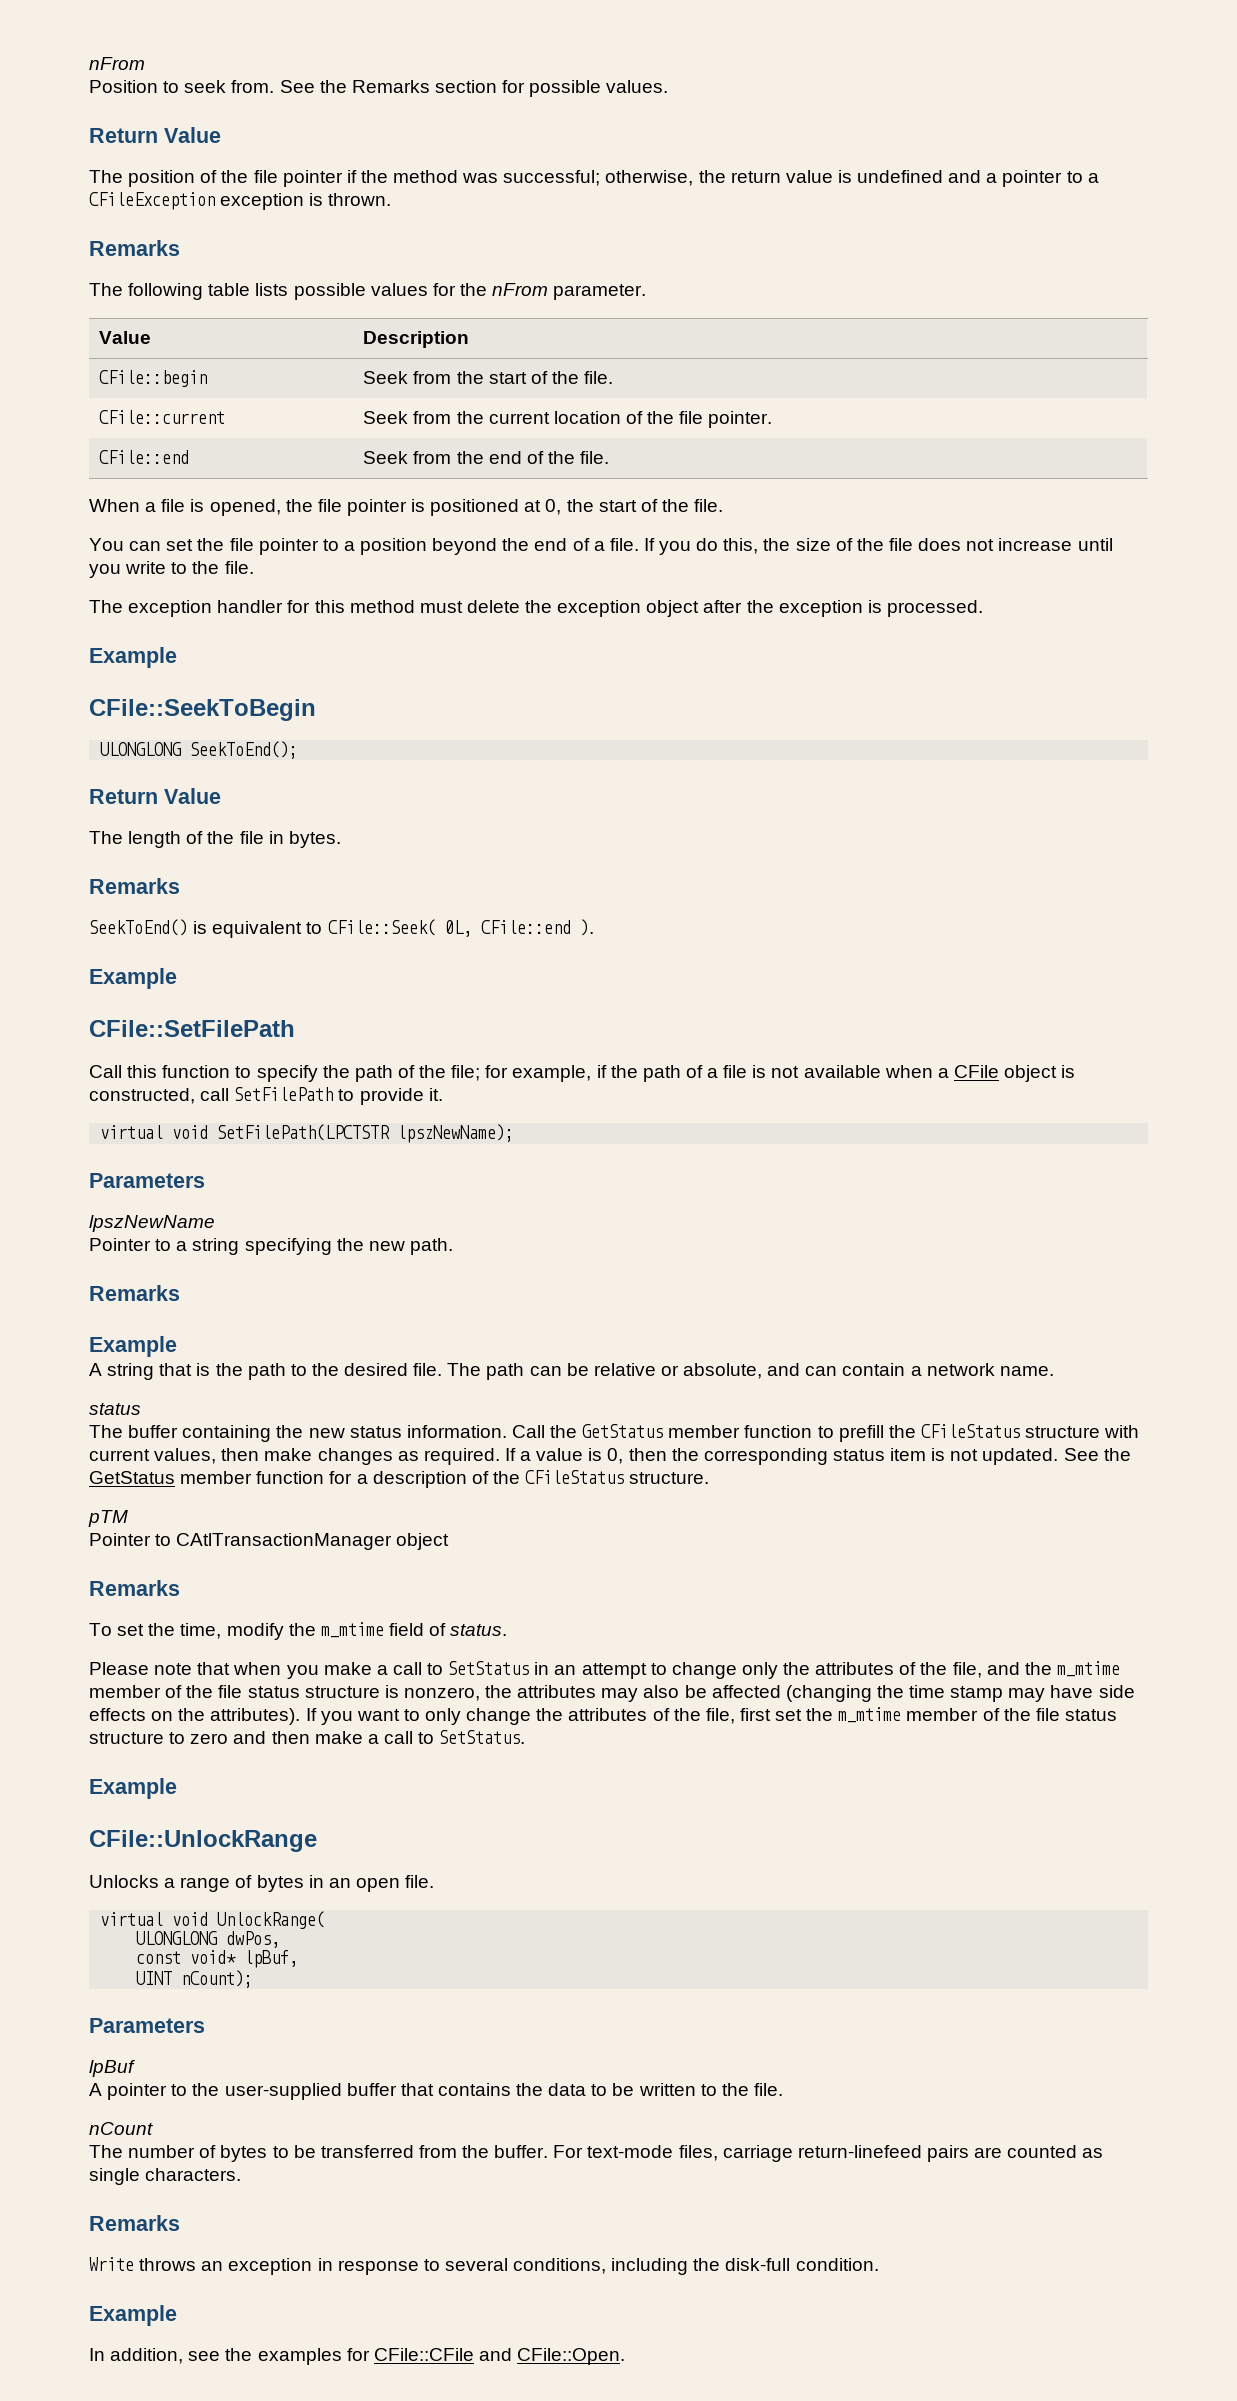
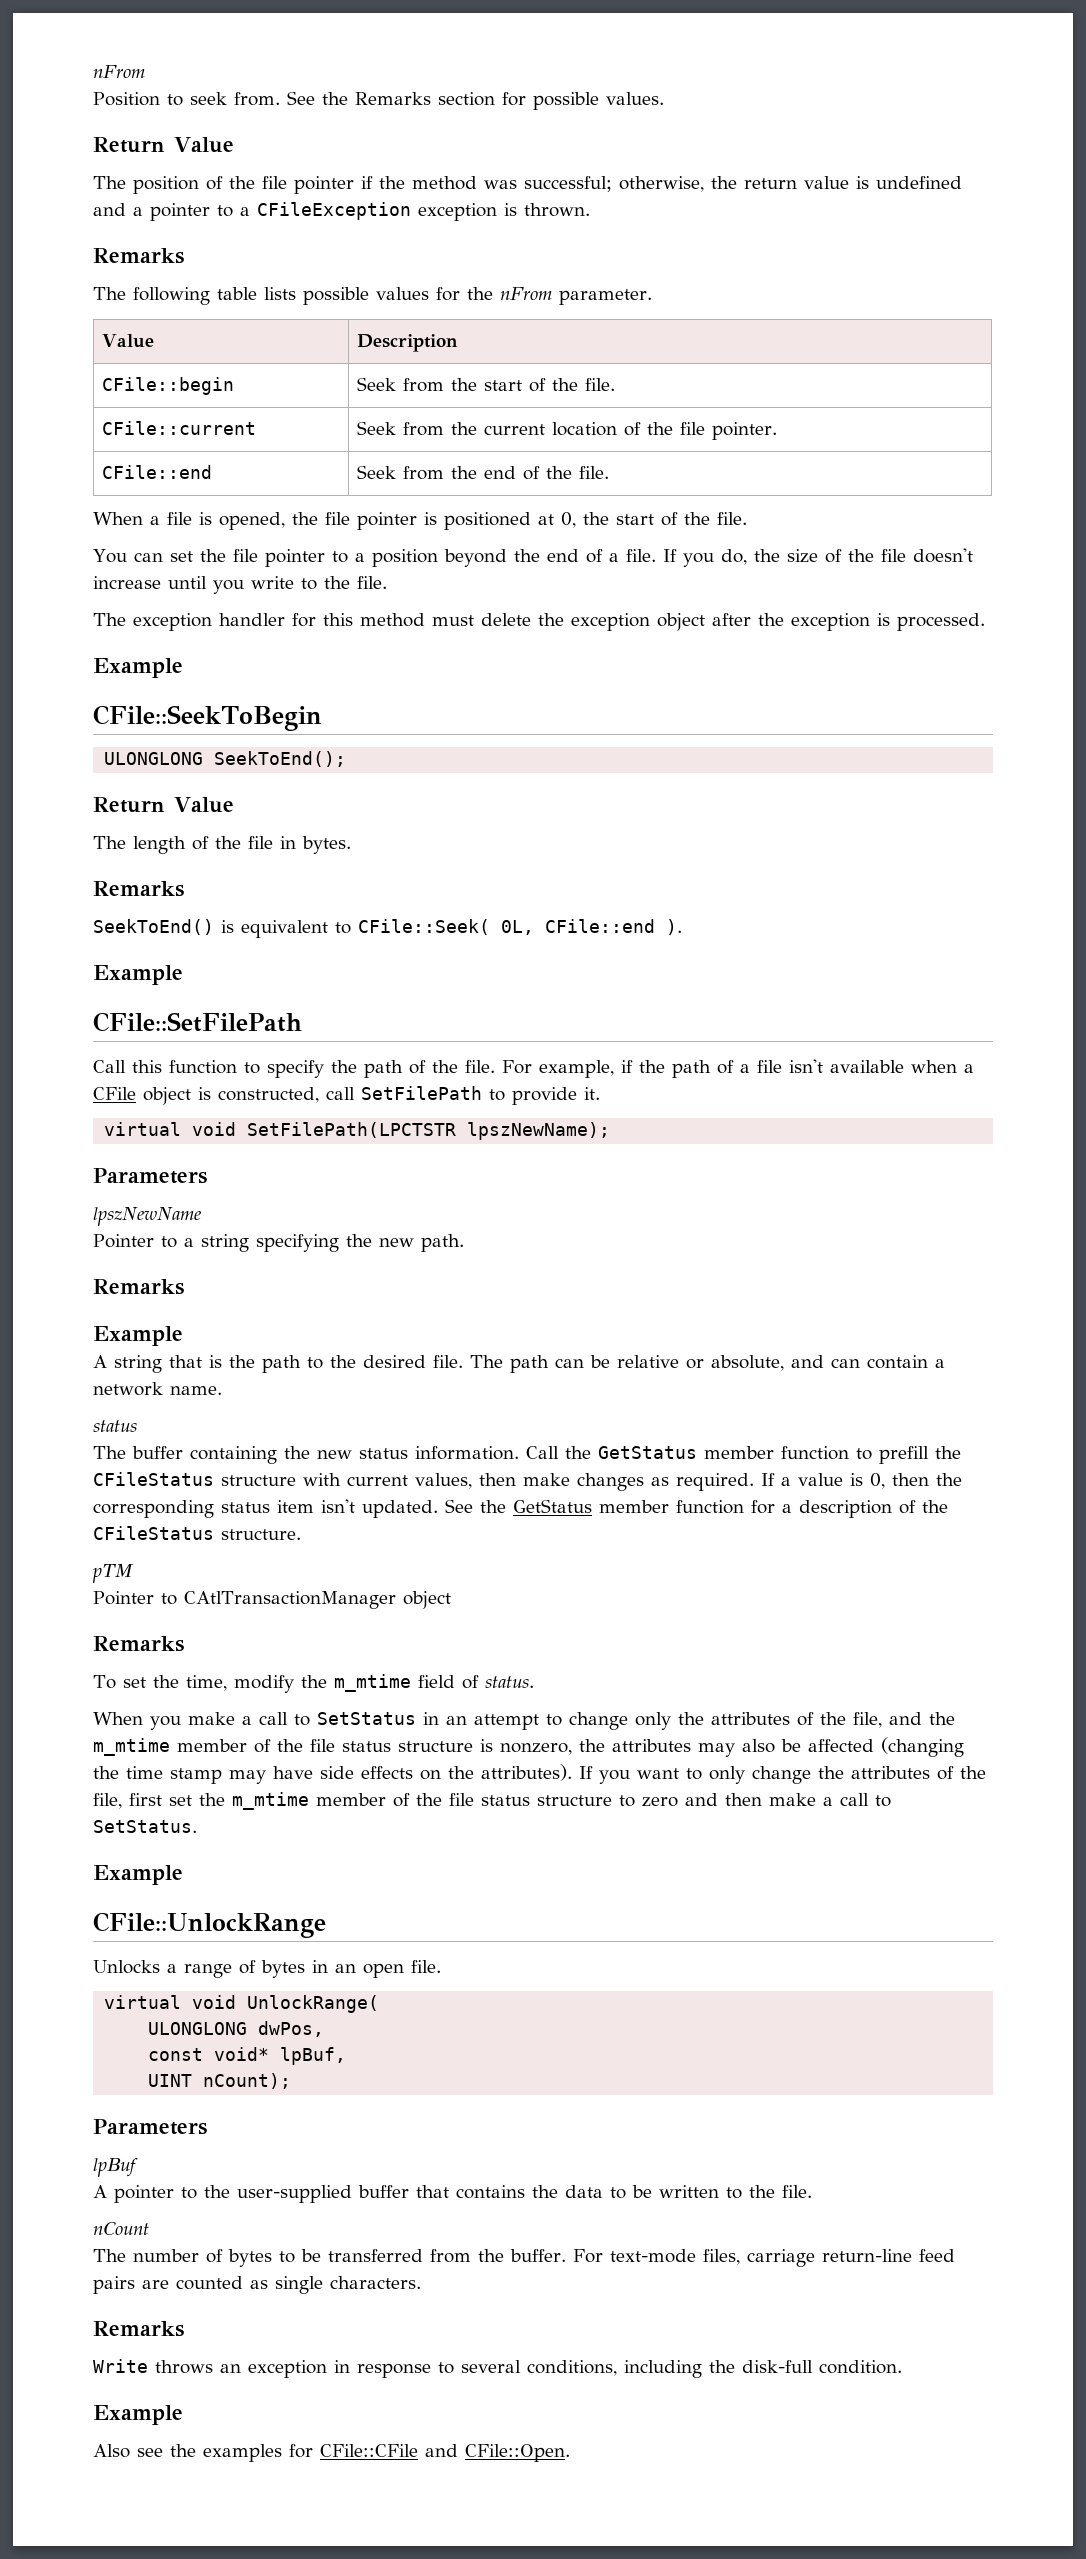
[696,538,759,554] do this, -> [720,549,747,565] do,
[918,538,995,551] does not -> [912,548,973,563] doesn't
[451,1065,509,1081] file; for -> [465,1060,532,1074] file. For
[752,1065,800,1078] is not -> [789,1059,823,1073] isn't
[931,1448,979,1461] is not -> [321,1499,355,1513] isn't
[89,1662,282,1675] Please note that when -> [93,1712,143,1725] When
[797,2145,922,2158] return-linefeed -> [821,2249,955,2262] return-line feed
[89,2348,184,2364] In addition, -> [93,2444,130,2458] Also

